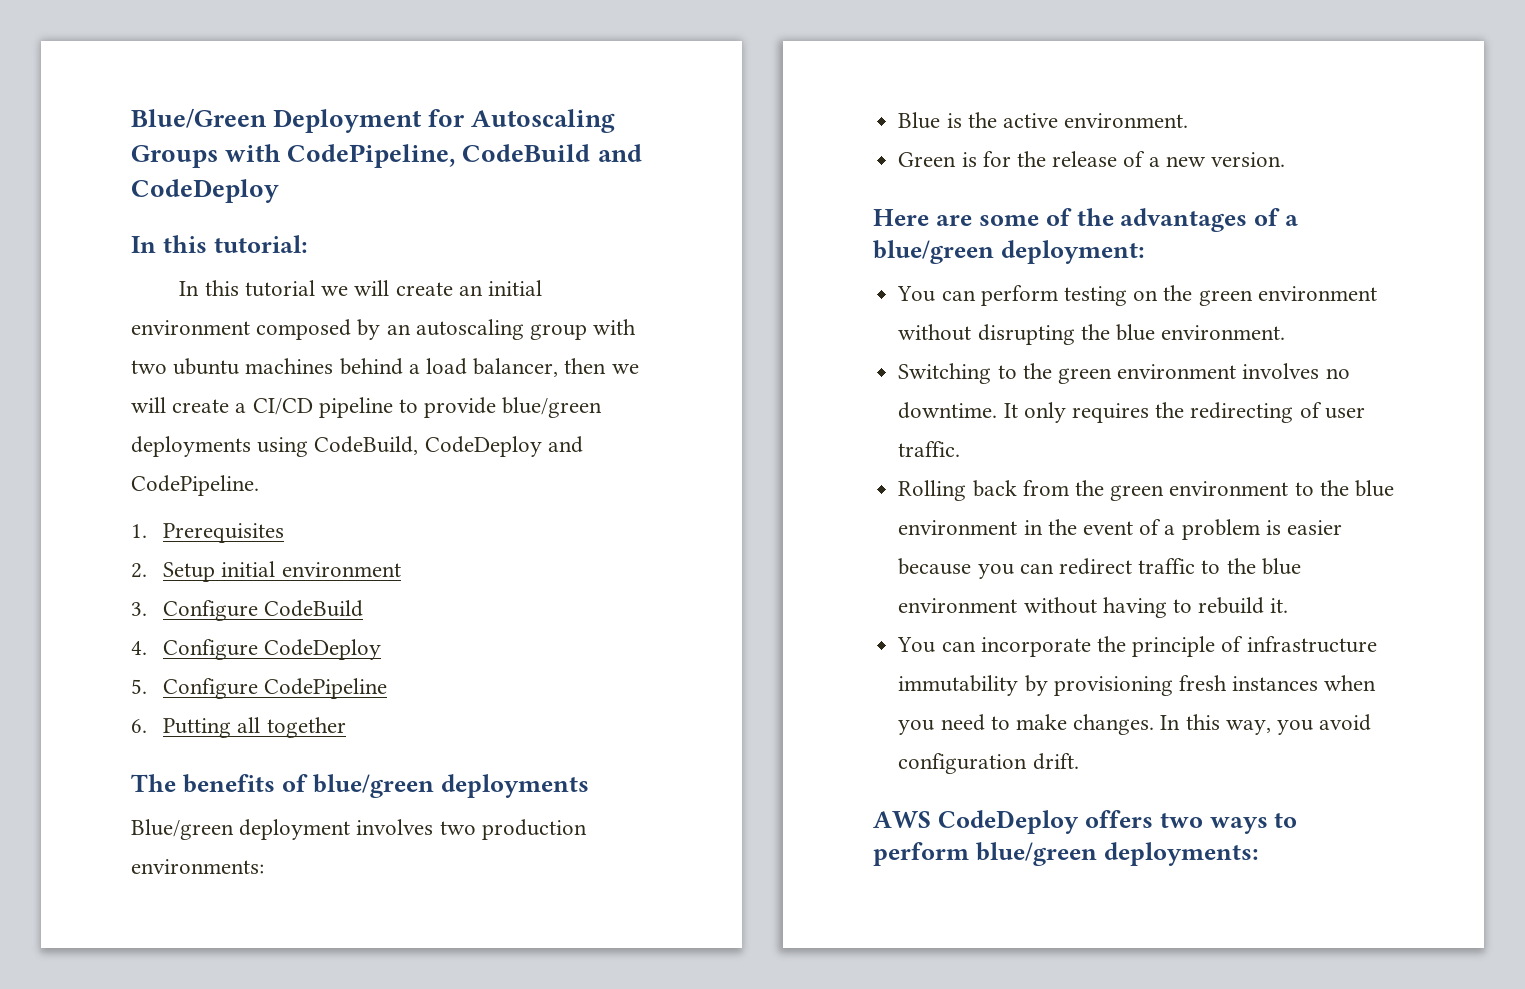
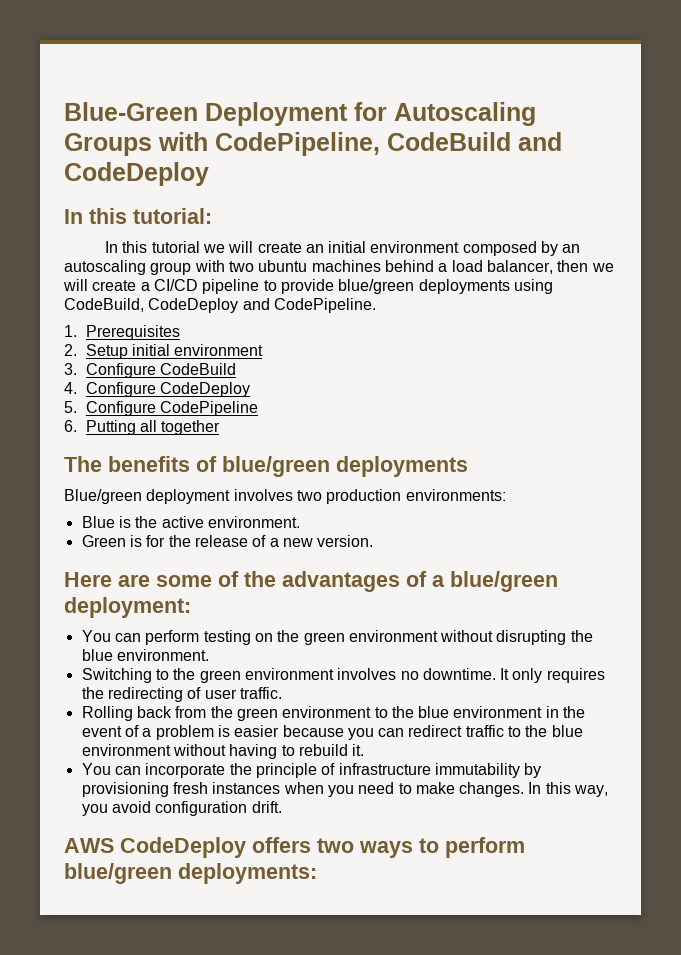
[131,108,267,128] Blue/Green -> [64,102,198,121] Blue-Green

